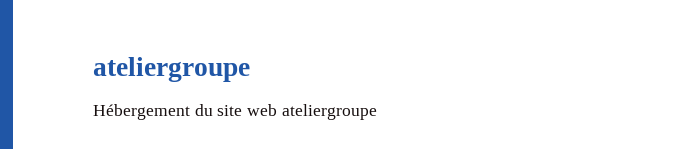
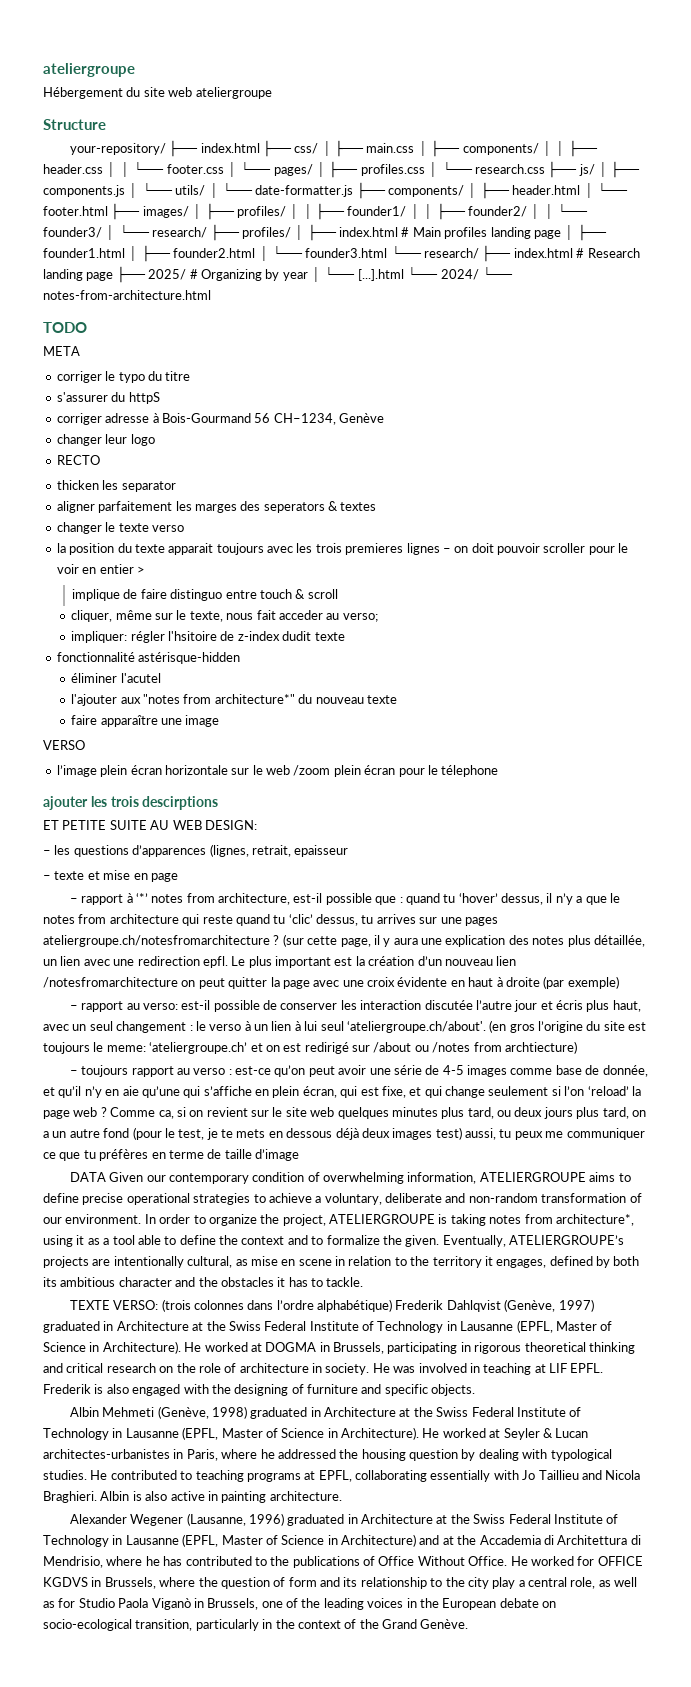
(377, 112) none -> [43,119,106,130] [69,140,598,157] [43,161,641,178] [43,182,628,199] [43,203,588,220] [43,224,607,241] [43,245,640,262] [43,266,513,283] [43,290,211,300] [43,322,87,333] [43,346,80,356] [56,371,191,383] [56,392,160,404] [56,413,384,425] [56,434,155,446] [56,455,100,465] [56,480,176,492] [56,501,377,513] [56,522,184,534] [56,543,629,555] [56,564,145,574] [72,589,338,601] [71,610,378,622] [71,631,345,643] [56,652,241,664] [71,673,161,683] [71,694,397,706] [71,715,220,727] [43,740,85,750] [56,765,499,777] [43,796,219,810] [43,820,257,830] [43,844,349,857] [43,870,178,882] [69,893,620,905] [43,914,498,926] [43,934,645,947] [43,956,517,968] [43,976,619,989] [69,1000,641,1012] [43,1020,647,1033] [43,1041,577,1054] [69,1065,648,1077] [43,1086,641,1098] [43,1107,646,1119] [43,1127,645,1140] [43,1149,299,1161] [69,1172,631,1184] [43,1193,642,1205] [43,1214,634,1226] [43,1235,624,1247] [43,1256,640,1268] [43,1277,364,1287] [69,1299,594,1312] [43,1320,613,1333] [43,1341,635,1354] [43,1363,604,1375] [43,1384,476,1396] [69,1406,582,1419] [43,1427,589,1440] [43,1449,612,1461] [43,1470,641,1482] [43,1491,342,1503] [69,1513,619,1526] [43,1534,641,1547] [43,1556,643,1568] [43,1577,638,1589] [43,1598,556,1610] [43,1619,469,1631] // Structure // your-repository/ ├── index.html ├── css/ │ ├── main.css │ ├── components/ │ │ ├── header.css │ │ └── footer.css │ └── pages/ │ ├── profiles.css │ └── research.css ├── js/ │ ├── components.js │ └── utils/ │ └── date-formatter.js ├── components/ │ ├── header.html │ └── footer.html ├── images/ │ ├── profiles/ │ │ ├── founder1/ │ │ ├── founder2/ │ │ └── founder3/ │ └── research/ ├── profiles/ │ ├── index.html # Main profiles landing page │ ├── founder1.html │ ├── founder2.html │ └── founder3.html └── research/ ├── index.html # Research landing page ├── 2025/ # Organizing by year │ └── [...].html └── 2024/ └── notes-from-architecture.html // TODO // META // corriger le typo du titre // s'assurer du httpS // corriger adresse à Bois-Gourmand 56 CH–1234, Genève // changer leur logo // RECTO // thicken les separator // aligner parfaitement les marges des seperators & textes // changer le texte verso // la position du texte apparait toujours avec les trois premieres lignes – on doit pouvoir scroller pour le voir en entier > // implique de faire distinguo entre touch & scroll // cliquer, même sur le texte, nous fait acceder au verso; // impliquer: régler l'hsitoire de z-index dudit texte // fonctionnalité astérisque-hidden // éliminer l'acutel // l'ajouter aux "notes from architecture*" du nouveau texte // faire apparaître une image // VERSO // l’image plein écran horizontale sur le web /zoom plein écran pour le télephone // ajouter les trois descirptions // ET PETITE SUITE AU WEB DESIGN: // – les questions d’apparences (lignes, retrait, epaisseur // – texte et mise en page // – rapport à ‘*’ notes from architecture, est-il possible que : quand tu ‘hover’ dessus, il n’y a que le notes from architecture qui reste quand tu ‘clic’ dessus, tu arrives sur une pages ateliergroupe.ch/notesfromarchitecture ? (sur cette page, il y aura une explication des notes plus détaillée, un lien avec une redirection epfl. Le plus important est la création d’un nouveau lien /notesfromarchitecture on peut quitter la page avec une croix évidente en haut à droite (par exemple) // – rapport au verso: est-il possible de conserver les interaction discutée l’autre jour et écris plus haut, avec un seul changement : le verso à un lien à lui seul ‘ateliergroupe.ch/about'. (en gros l’origine du site est toujours le meme: ‘ateliergroupe.ch’ et on est redirigé sur /about ou /notes from archtiecture) // – toujours rapport au verso : est-ce qu’on peut avoir une série de 4-5 images comme base de donnée, et qu’il n’y en aie qu’une qui s’affiche en plein écran, qui est fixe, et qui change seulement si l’on ‘reload’ la page web ? Comme ca, si on revient sur le site web quelques minutes plus tard, ou deux jours plus tard, on a un autre fond (pour le test, je te mets en dessous déjà deux images test) aussi, tu peux me communiquer ce que tu préfères en terme de taille d’image // DATA Given our contemporary condition of overwhelming information, ATELIERGROUPE aims to define precise operational strategies to achieve a voluntary, deliberate and non-random transformation of our environment. In order to organize the project, ATELIERGROUPE is taking notes from architecture*, using it as a tool able to define the context and to formalize the given. Eventually, ATELIERGROUPE’s projects are intentionally cultural, as mise en scene in relation to the territory it engages, defined by both its ambitious character and the obstacles it has to tackle. // TEXTE VERSO: (trois colonnes dans l’ordre alphabétique) Frederik Dahlqvist (Genève, 1997) graduated in Architecture at the Swiss Federal Institute of Technology in Lausanne (EPFL, Master of Science in Architecture). He worked at DOGMA in Brussels, participating in rigorous theoretical thinking and critical research on the role of architecture in society. He was involved in teaching at LIF EPFL. Frederik is also engaged with the designing of furniture and specific objects. // Albin Mehmeti (Genève, 1998) graduated in Architecture at the Swiss Federal Institute of Technology in Lausanne (EPFL, Master of Science in Architecture). He worked at Seyler & Lucan architectes-urbanistes in Paris, where he addressed the housing question by dealing with typological studies. He contributed to teaching programs at EPFL, collaborating essentially with Jo Taillieu and Nicola Braghieri. Albin is also active in painting architecture. // Alexander Wegener (Lausanne, 1996) graduated in Architecture at the Swiss Federal Institute of Technology in Lausanne (EPFL, Master of Science in Architecture) and at the Accademia di Architettura di Mendrisio, where he has contributed to the publications of Office Without Office. He worked for OFFICE KGDVS in Brussels, where the question of form and its relationship to the city play a central role, as well as for Studio Paola Viganò in Brussels, one of the leading voices in the European debate on socio-ecological transition, particularly in the context of the Grand Genève.

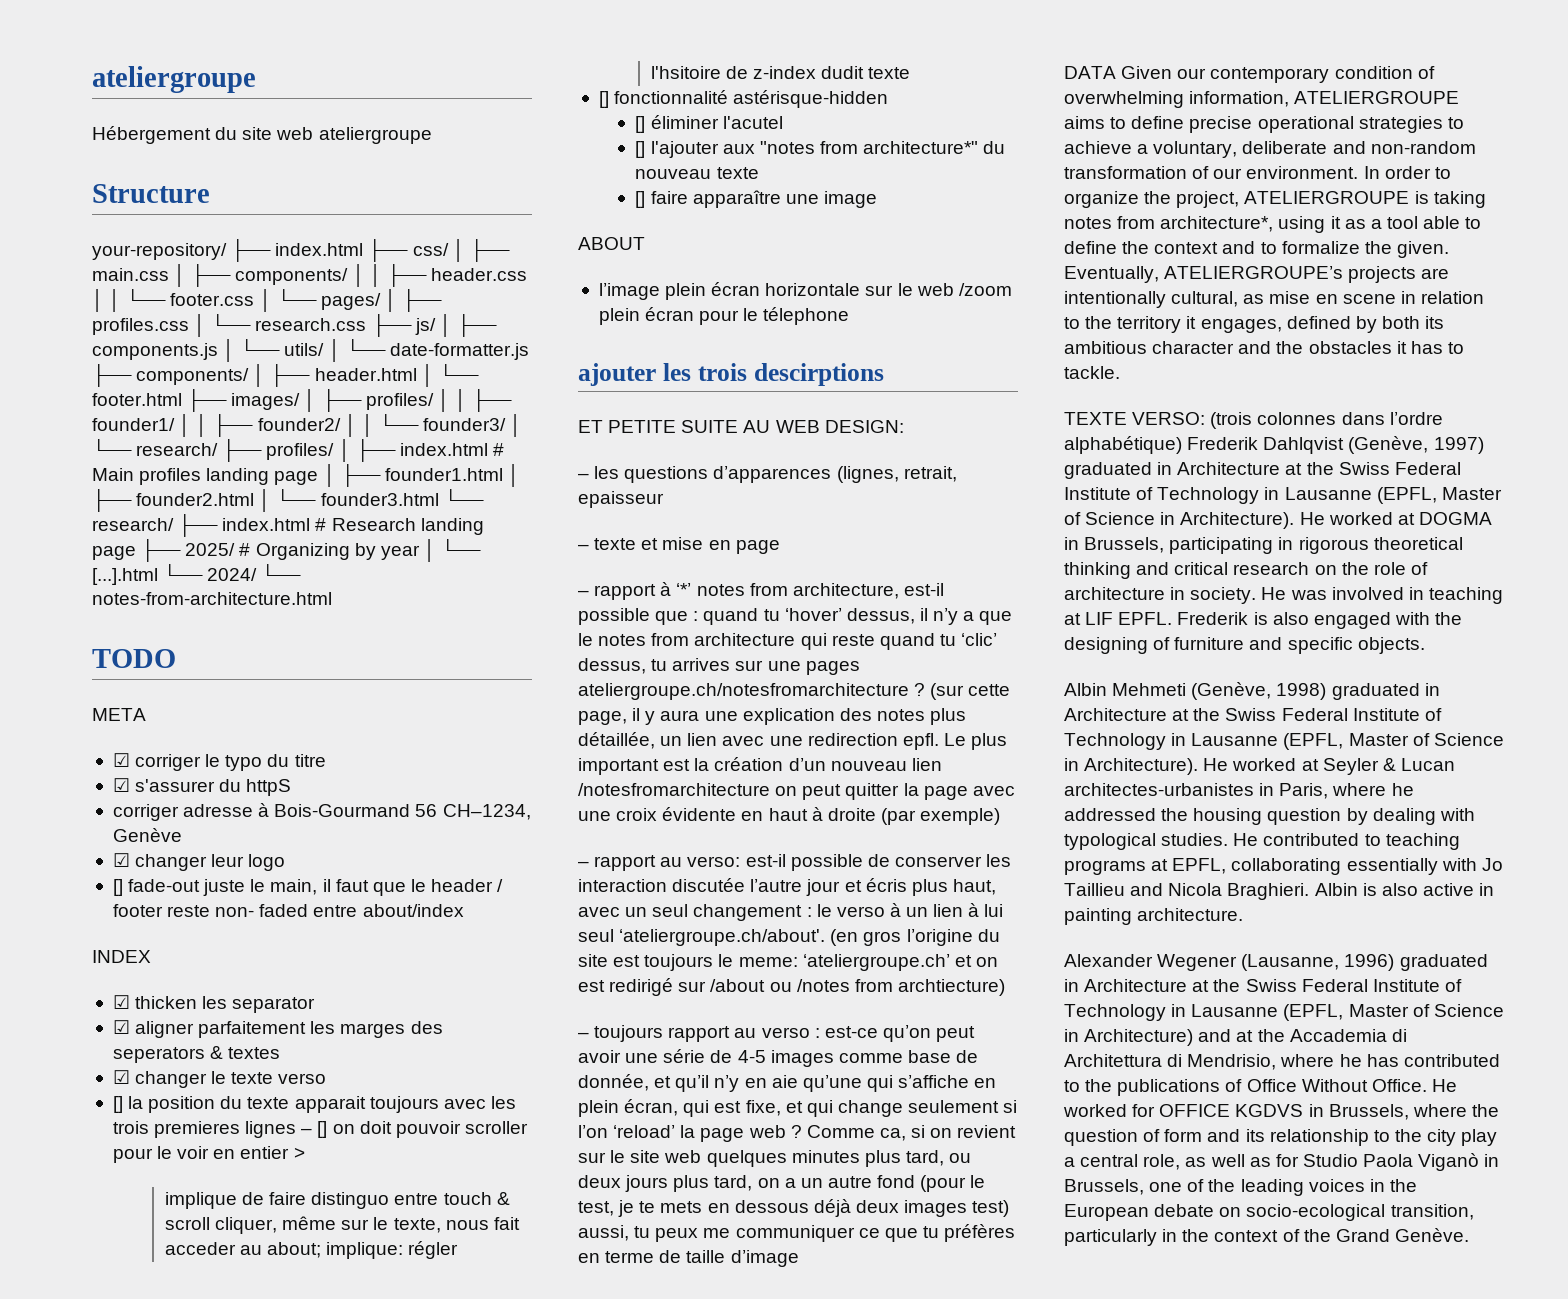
(80, 351) none -> [112,753,130,767] ☑
(191, 376) none -> [112,778,130,792] ☑
(384, 418) none -> [112,853,130,867] ☑
[56,455,100,465] RECTO // -> [112,879,504,896] [112,904,464,917] [92,950,151,963] [112,995,130,1009] [] fade-out juste le main, il faut que le header / footer reste non- faded entre about/index // INDEX // ☑
(176, 486) none -> [112,1020,130,1034] ☑
(377, 506) none -> [112,1070,130,1084] ☑
(184, 528) none -> [112,1096,123,1113] []
(451, 550) none -> [317,1121,328,1138] []
(338, 594) // -> (210, 1223) none
[342,613,378,622] [71,631,128,643] verso; // impliquer: -> [267,1242,404,1259] about; implique:
(345, 636) none -> [598,91,609,108] []
(241, 658) none -> [635,116,646,133] []
(161, 678) none -> [635,141,646,158] []
(397, 699) none -> [635,191,646,208] []
[43,740,85,750] VERSO -> [578,237,645,250] ABOUT

